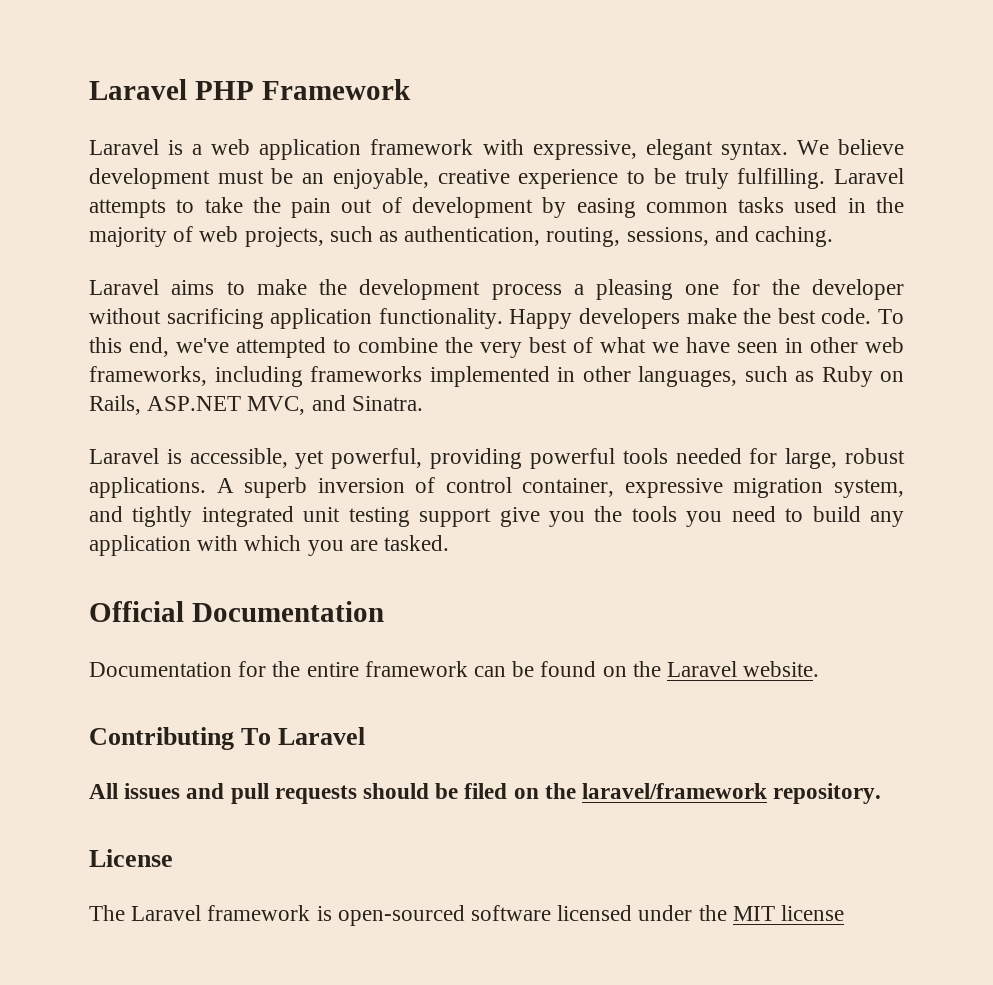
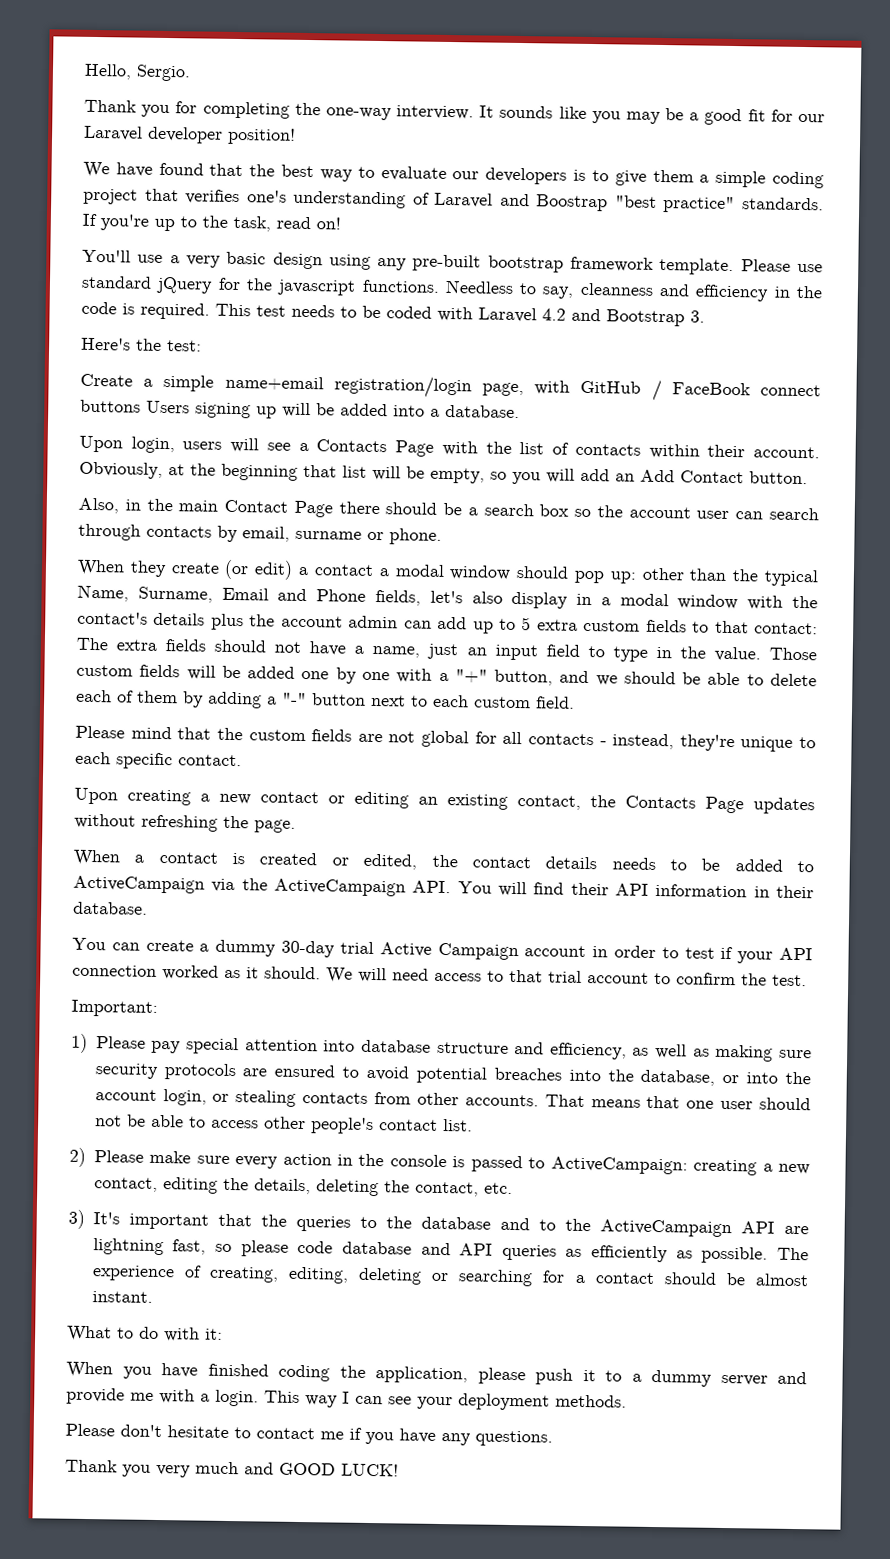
[89,79,411,100] [89,139,904,160] [89,168,905,189] [89,197,905,218] [89,226,834,247] [89,279,904,300] [89,308,905,329] [89,337,904,358] [89,366,904,387] [89,395,423,415] [89,448,906,469] [89,477,904,498] [89,506,905,527] [89,535,450,556] [89,601,384,622] [89,661,820,677] [89,727,366,750] [89,783,882,804] [89,849,173,867] [89,905,845,926] Laravel PHP Framework // Laravel is a web application framework with expressive, elegant syntax. We believe development must be an enjoyable, creative experience to be truly fulfilling. Laravel attempts to take the pain out of development by easing common tasks used in the majority of web projects, such as authentication, routing, sessions, and caching. // Laravel aims to make the development process a pleasing one for the developer without sacrificing application functionality. Happy developers make the best code. To this end, we've attempted to combine the very best of what we have seen in other web frameworks, including frameworks implemented in other languages, such as Ruby on Rails, ASP.NET MVC, and Sinatra. // Laravel is accessible, yet powerful, providing powerful tools needed for large, robust applications. A superb inversion of control container, expressive migration system, and tightly integrated unit testing support give you the tools you need to build any application with which you are tasked. // Official Documentation // Documentation for the entire framework can be found on the Laravel website. // Contributing To Laravel // All issues and pull requests should be filed on the laravel/framework repository. // License // The Laravel framework is open-sourced software licensed under the MIT license -> [84,63,191,82] [84,99,825,126] [84,125,296,145] [83,161,825,189] [83,188,824,214] [82,213,341,232] [82,249,823,276] [81,275,823,302] [81,301,705,327] [81,337,202,352] [80,373,821,402] [80,399,520,419] [79,435,821,459] [79,461,808,485] [78,497,819,521] [78,523,442,545] [77,559,818,587] [77,584,819,610] [77,611,818,635] [76,637,817,662] [76,664,818,687] [76,689,575,709] [75,725,816,752] [75,751,242,770] [74,787,815,815] [74,813,296,833] [73,849,814,873] [73,875,814,899] [73,901,148,915] [72,937,813,964] [72,964,807,987] [71,999,158,1017] [71,1033,812,1062] [94,1063,812,1086] [94,1089,812,1111] [94,1114,473,1135] [69,1147,810,1176] [93,1177,513,1197] [68,1209,809,1238] [92,1238,809,1264] [91,1265,809,1287] [91,1291,153,1303] [67,1325,223,1342] [66,1361,807,1387] [66,1387,627,1411] [65,1423,553,1447] [65,1459,399,1478] Hello, Sergio. // Thank you for completing the one-way interview. It sounds like you may be a good fit for our Laravel developer position! // We have found that the best way to evaluate our developers is to give them a simple coding project that verifies one's understanding of Laravel and Boostrap "best practice" standards. If you're up to the task, read on! // You'll use a very basic design using any pre-built bootstrap framework template. Please use standard jQuery for the javascript functions. Needless to say, cleanness and efficiency in the code is required. This test needs to be coded with Laravel 4.2 and Bootstrap 3. // Here's the test: // Create a simple name+email registration/login page, with GitHub / FaceBook connect buttons Users signing up will be added into a database. // Upon login, users will see a Contacts Page with the list of contacts within their account. Obviously, at the beginning that list will be empty, so you will add an Add Contact button. // Also, in the main Contact Page there should be a search box so the account user can search through contacts by email, surname or phone. // When they create (or edit) a contact a modal window should pop up: other than the typical Name, Surname, Email and Phone fields, let's also display in a modal window with the contact's details plus the account admin can add up to 5 extra custom fields to that contact: The extra fields should not have a name, just an input field to type in the value. Those custom fields will be added one by one with a "+" button, and we should be able to delete each of them by adding a "-" button next to each custom field. // Please mind that the custom fields are not global for all contacts - instead, they're unique to each specific contact. // Upon creating a new contact or editing an existing contact, the Contacts Page updates without refreshing the page. // When a contact is created or edited, the contact details needs to be added to ActiveCampaign via the ActiveCampaign API. You will find their API information in their database. // You can create a dummy 30-day trial Active Campaign account in order to test if your API connection worked as it should. We will need access to that trial account to confirm the test. // Important: // 1) Please pay special attention into database structure and efficiency, as well as making sure security protocols are ensured to avoid potential breaches into the database, or into the account login, or stealing contacts from other accounts. That means that one user should not be able to access other people's contact list. // 2) Please make sure every action in the console is passed to ActiveCampaign: creating a new contact, editing the details, deleting the contact, etc. // 3) It's important that the queries to the database and to the ActiveCampaign API are lightning fast, so please code database and API queries as efficiently as possible. The experience of creating, editing, deleting or searching for a contact should be almost instant. // What to do with it: // When you have finished coding the application, please push it to a dummy server and provide me with a login. This way I can see your deployment methods. // Please don't hesitate to contact me if you have any questions. // Thank you very much and GOOD LUCK!

